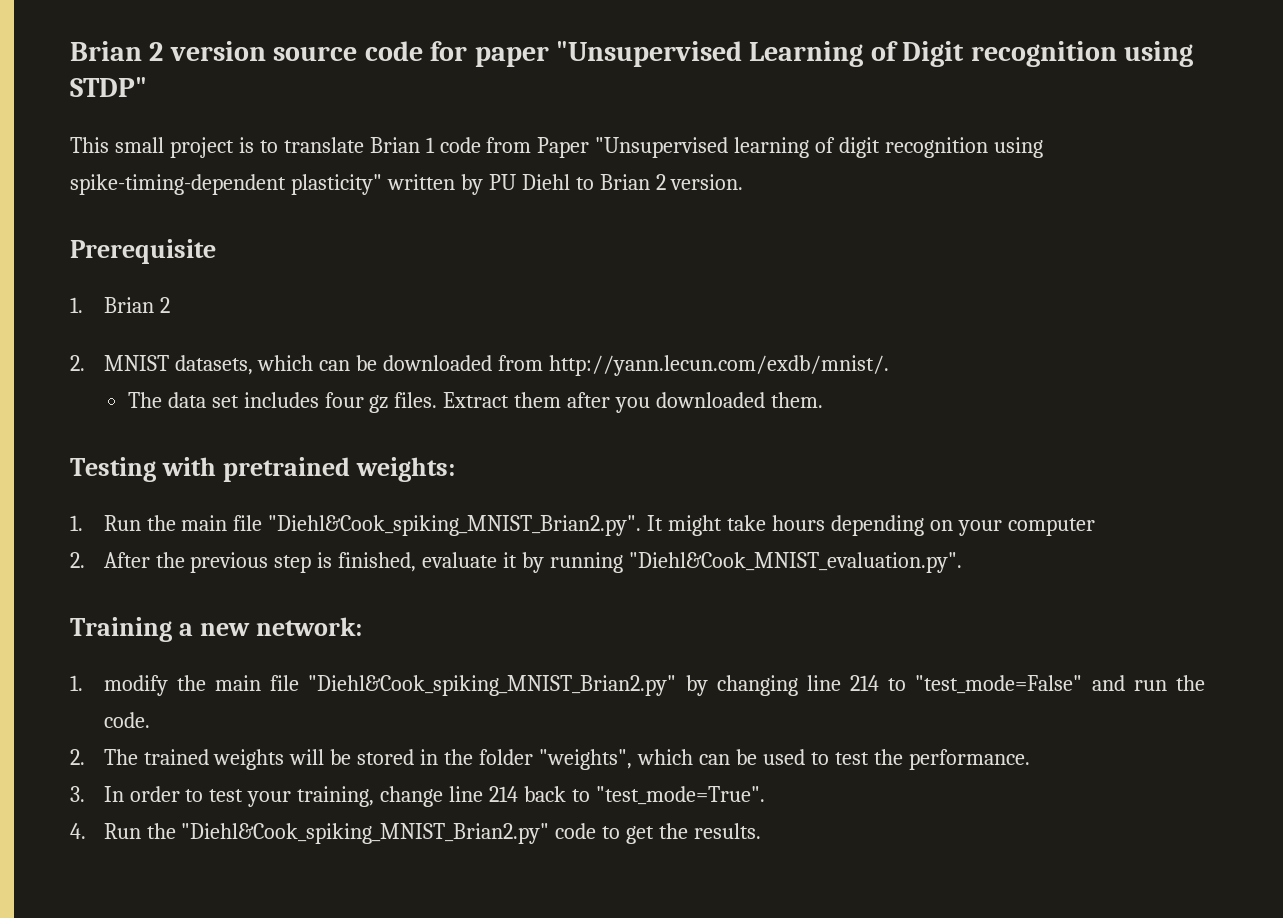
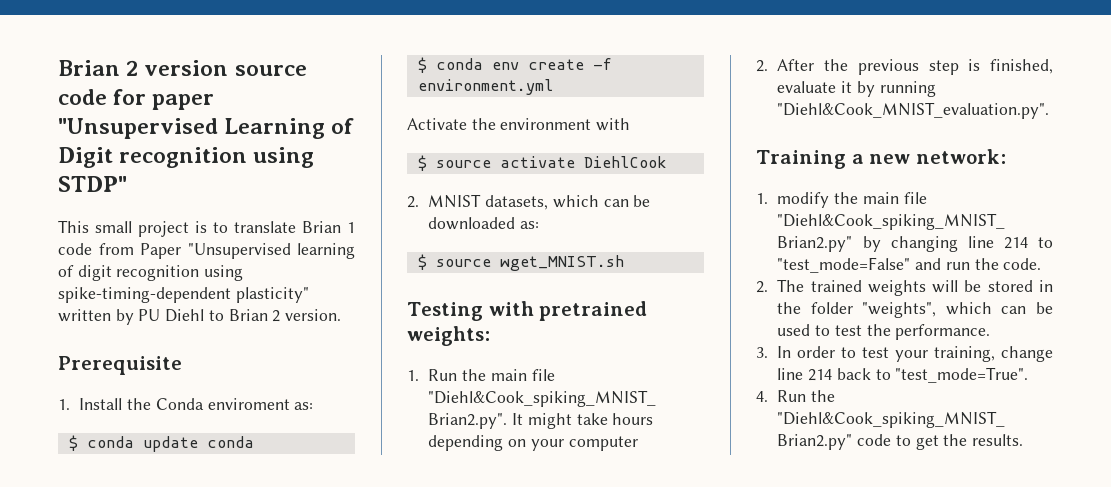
[103,297,170,313] Brian 2 -> [79,398,314,410] [68,435,254,452] [417,57,612,73] [417,79,553,95] [407,118,631,131] [417,155,667,171] Install the Conda enviroment as: // $ conda update conda // $ conda env create -f environment.yml // Activate the environment with // $ source activate DiehlCook
[498,355,890,376] [127,392,824,413] from http://yann.lecun.com/exdb/mnist/. // The data set includes four gz files. Extract them after you downloaded them. -> [520,221,540,229] [417,254,624,271] as: // $ source wget_MNIST.sh

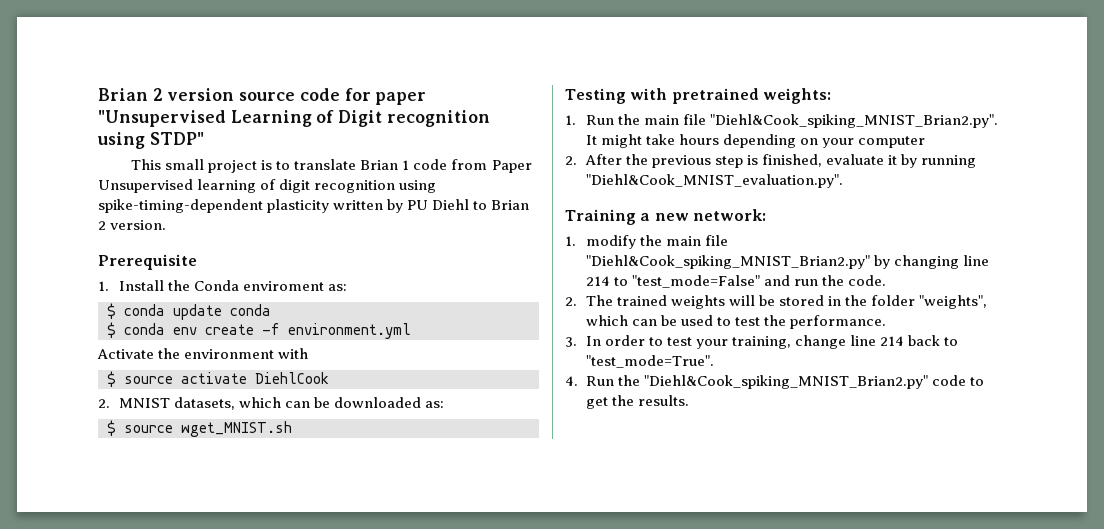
[187,243,291,259] "Unsupervised -> [98,179,193,193] Unsupervised
[235,287,309,303] plasticity" -> [267,199,330,213] plasticity

